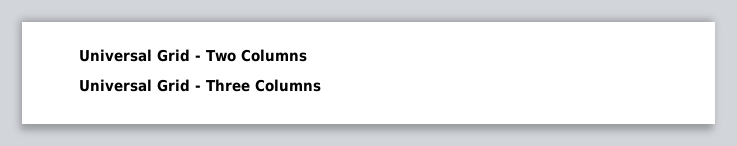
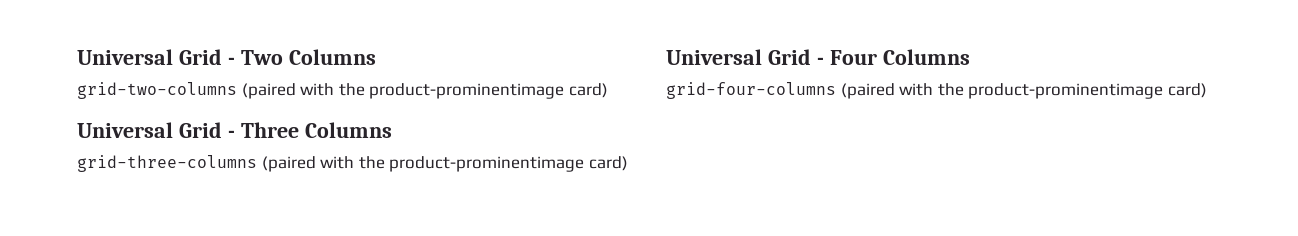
(307, 55) none -> [77,82,608,99] // grid-two-columns (paired with the product-prominentimage card)
(321, 85) none -> [77,155,628,172] [666,49,970,65] [666,82,1207,99] // grid-three-columns (paired with the product-prominentimage card) // Universal Grid - Four Columns // grid-four-columns (paired with the product-prominentimage card)

